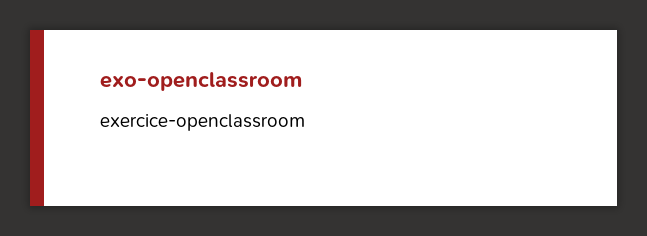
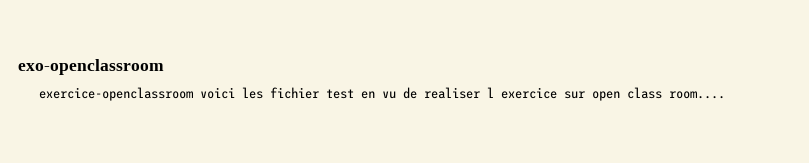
(305, 122) none -> [200,87,726,101] voici les fichier test en vu de realiser l exercice sur open class room....

